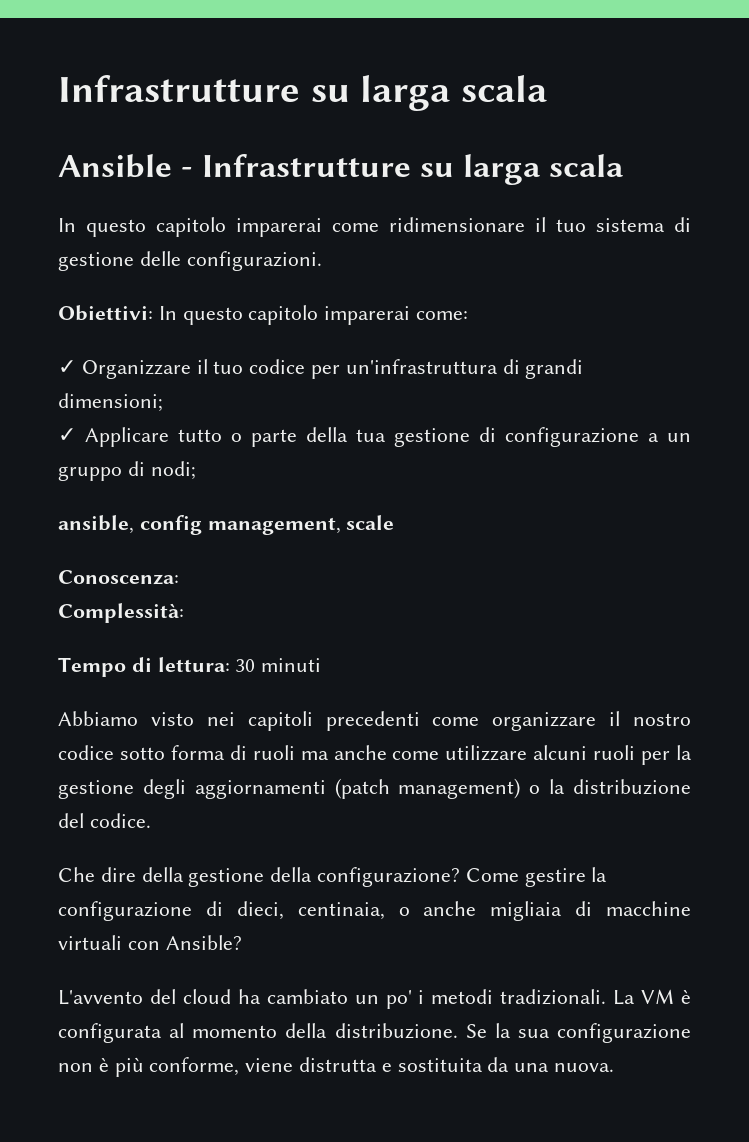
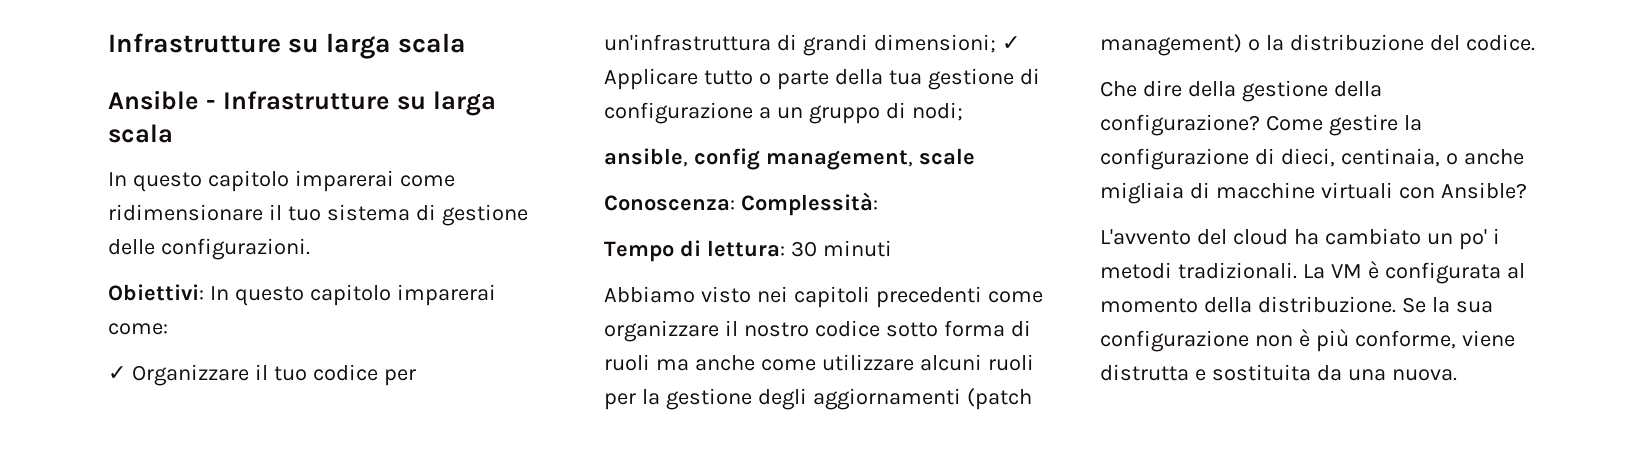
(163, 402) // -> (996, 43) none
(179, 577) // -> (735, 203) none

